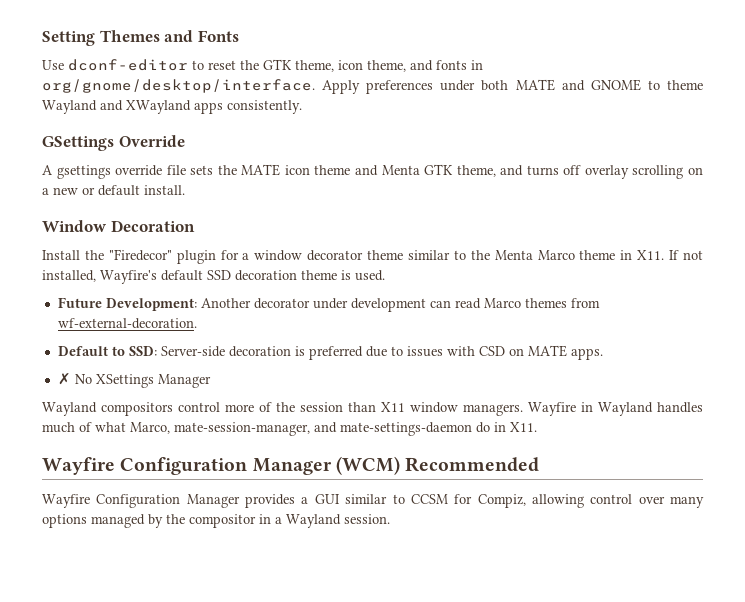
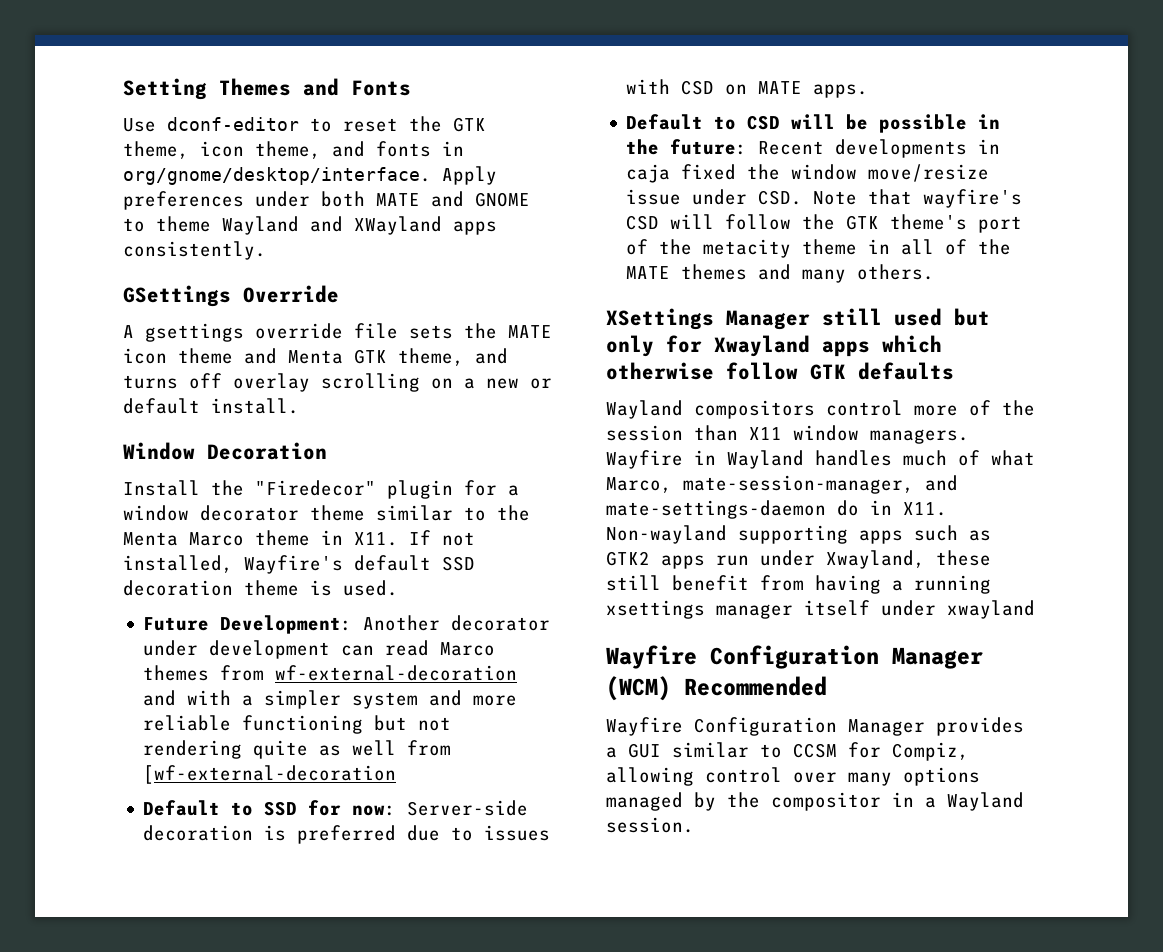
[57,318,197,329] [57,346,157,356] wf-external-decoration. // Default to SSD: -> [275,665,518,681] [143,690,518,709] [143,715,452,734] [143,740,452,759] [143,765,397,784] [143,800,397,816] wf-external-decoration and with a simpler system and more reliable functioning but not rendering quite as well from [wf-external-decoration // Default to SSD for now:
[57,373,211,388] ✗ No XSettings Manager -> [626,114,1001,133] [626,139,1001,158] [626,164,990,183] [626,189,1023,208] [626,214,1023,233] [626,239,1012,258] [626,264,935,283] [606,308,990,330] [606,335,942,357] [606,362,954,380] Default to CSD will be possible in the future: Recent developments in caja fixed the window move/resize issue under CSD. Note that wayfire's CSD will follow the GTK theme's port of the metacity theme in all of the MATE themes and many others. // XSettings Manager still used but only for Xwayland apps which otherwise follow GTK defaults
(537, 427) none -> [606,525,991,544] [606,550,991,569] [606,575,991,594] [606,600,1035,619] Non-wayland supporting apps such as GTK2 apps run under Xwayland, these still benefit from having a running xsettings manager itself under xwayland

